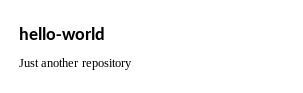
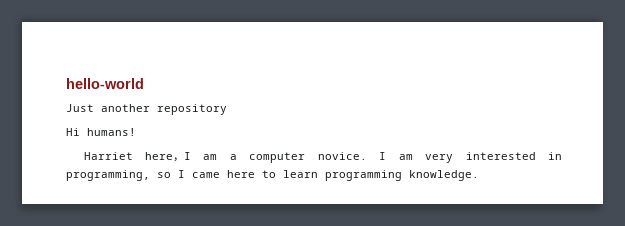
(132, 64) none -> [66,128,136,136] [83,152,562,163] [66,170,479,181] // Hi humans! // Harriet here，I am a computer novice. I am very interested in programming, so I came here to learn programming knowledge.

